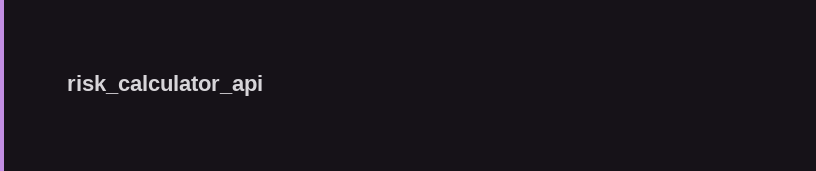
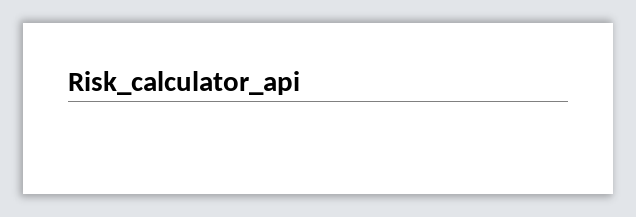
[67,75,263,96] risk_calculator_api -> [68,71,300,95] Risk_calculator_api

